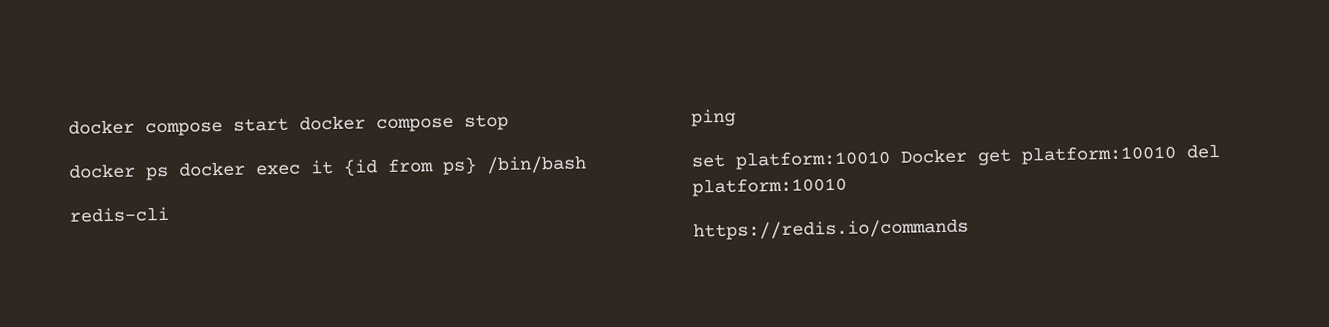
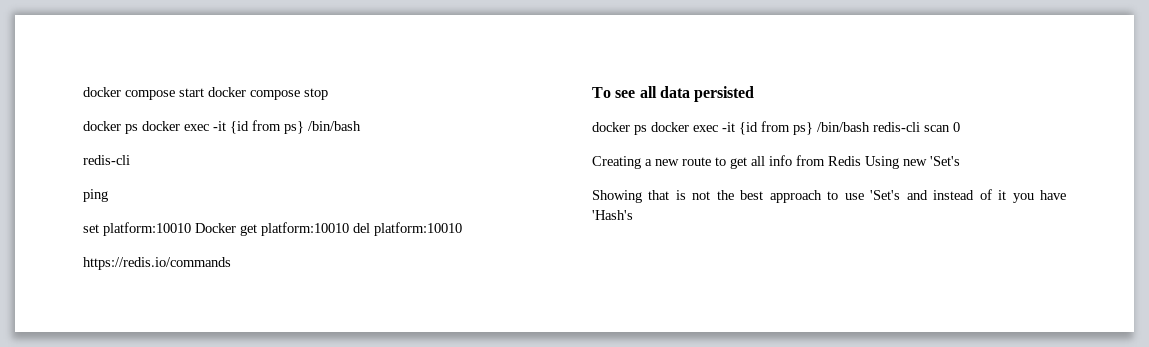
[310,159,334,175] it -> [213,121,226,131] -it
(969, 229) none -> [592,86,755,102] [592,121,960,135] [592,155,960,169] [592,189,1066,203] [592,210,633,220] // To see all data persisted // docker ps docker exec -it {id from ps} /bin/bash redis-cli scan 0 // Creating a new route to get all info from Redis Using new 'Set's // Showing that is not the best approach to use 'Set's and instead of it you have 'Hash's

